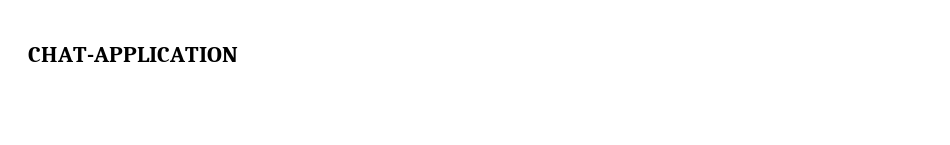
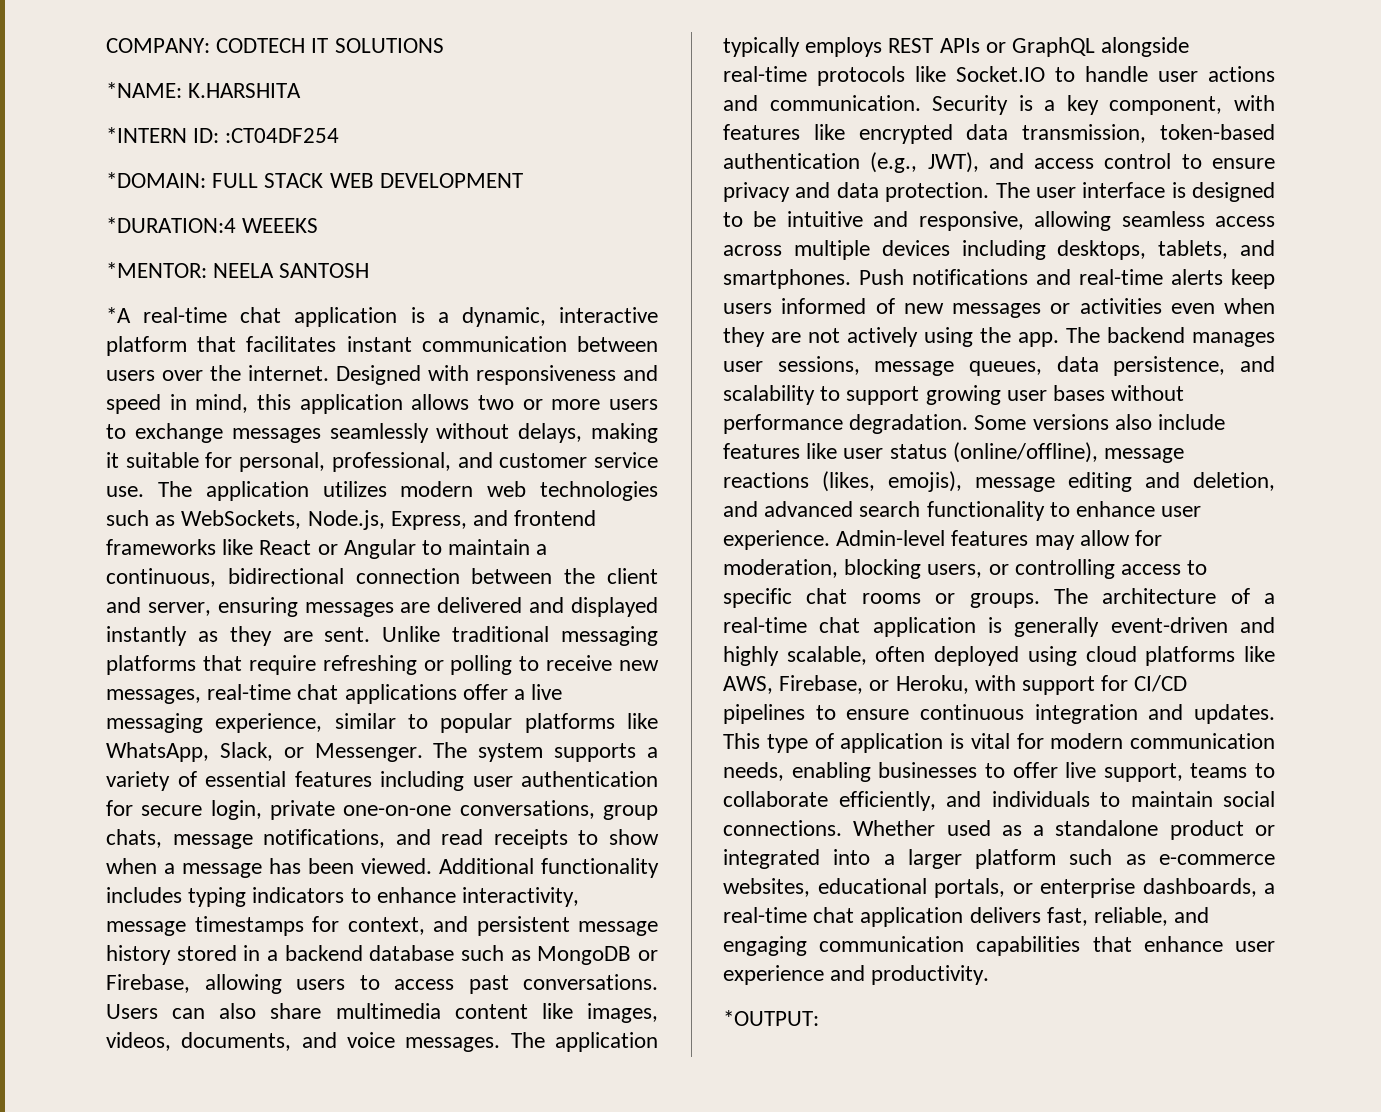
[28,47,238,62] CHAT-APPLICATION -> [106,38,444,53] [106,82,302,98] [106,127,340,143] [106,172,523,188] [106,217,319,233] [106,262,370,278] [106,307,658,327] [106,336,658,356] [106,365,658,385] [106,394,658,414] [106,423,658,443] [106,452,658,472] [106,481,658,501] [106,510,597,530] [106,539,548,559] [106,568,658,587] [106,597,658,617] [106,626,658,646] [106,655,659,675] [106,684,563,704] [106,713,658,733] [106,742,658,762] [106,771,658,791] [106,800,658,820] [106,829,659,849] [106,858,659,878] [106,887,580,907] [106,916,658,936] [106,945,658,965] [106,974,658,994] [106,1003,658,1023] [106,1032,658,1052] [723,37,1190,57] [723,66,1275,86] [723,95,1275,115] [723,124,1275,144] [723,152,1275,173] [723,182,1275,202] [723,211,1275,231] [723,240,1275,260] [723,269,1275,289] [723,298,1275,318] [723,327,1275,347] [723,356,1275,376] [723,385,1185,405] [723,414,1226,434] [723,442,1185,463] [723,471,1275,492] [723,501,1202,521] [723,530,1163,550] [723,559,1208,579] [723,588,1275,608] [723,617,1275,637] [723,646,1275,666] [723,675,1188,695] [723,704,1275,724] [723,733,1275,753] [723,762,1275,782] [723,791,1275,811] [723,820,1275,840] [723,849,1275,869] [723,878,1275,898] [723,907,1210,927] [723,936,1275,956] [723,965,990,985] [723,1010,819,1026] COMPANY: CODTECH IT SOLUTIONS // *NAME: K.HARSHITA // *INTERN ID: :CT04DF254 // *DOMAIN: FULL STACK WEB DEVELOPMENT // *DURATION:4 WEEEKS // *MENTOR: NEELA SANTOSH // *A real-time chat application is a dynamic, interactive platform that facilitates instant communication between users over the internet. Designed with responsiveness and speed in mind, this application allows two or more users to exchange messages seamlessly without delays, making it suitable for personal, professional, and customer service use. The application utilizes modern web technologies such as WebSockets, Node.js, Express, and frontend frameworks like React or Angular to maintain a continuous, bidirectional connection between the client and server, ensuring messages are delivered and displayed instantly as they are sent. Unlike traditional messaging platforms that require refreshing or polling to receive new messages, real-time chat applications offer a live messaging experience, similar to popular platforms like WhatsApp, Slack, or Messenger. The system supports a variety of essential features including user authentication for secure login, private one-on-one conversations, group chats, message notifications, and read receipts to show when a message has been viewed. Additional functionality includes typing indicators to enhance interactivity, message timestamps for context, and persistent message history stored in a backend database such as MongoDB or Firebase, allowing users to access past conversations. Users can also share multimedia content like images, videos, documents, and voice messages. The application typically employs REST APIs or GraphQL alongside real-time protocols like Socket.IO to handle user actions and communication. Security is a key component, with features like encrypted data transmission, token-based authentication (e.g., JWT), and access control to ensure privacy and data protection. The user interface is designed to be intuitive and responsive, allowing seamless access across multiple devices including desktops, tablets, and smartphones. Push notifications and real-time alerts keep users informed of new messages or activities even when they are not actively using the app. The backend manages user sessions, message queues, data persistence, and scalability to support growing user bases without performance degradation. Some versions also include features like user status (online/offline), message reactions (likes, emojis), message editing and deletion, and advanced search functionality to enhance user experience. Admin-level features may allow for moderation, blocking users, or controlling access to specific chat rooms or groups. The architecture of a real-time chat application is generally event-driven and highly scalable, often deployed using cloud platforms like AWS, Firebase, or Heroku, with support for CI/CD pipelines to ensure continuous integration and updates. This type of application is vital for modern communication needs, enabling businesses to offer live support, teams to collaborate efficiently, and individuals to maintain social connections. Whether used as a standalone product or integrated into a larger platform such as e-commerce websites, educational portals, or enterprise dashboards, a real-time chat application delivers fast, reliable, and engaging communication capabilities that enhance user experience and productivity. // *OUTPUT:

